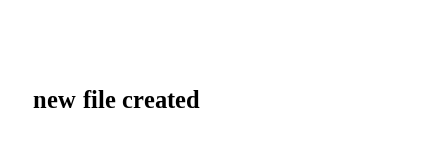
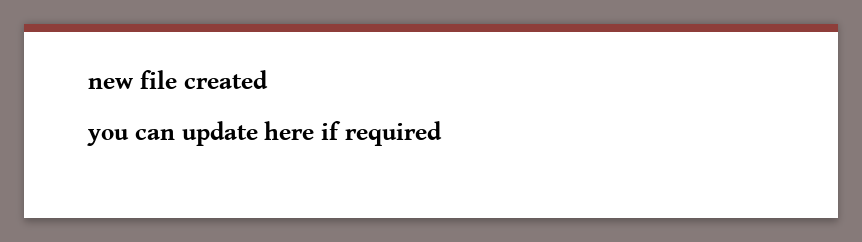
(201, 99) none -> [87,121,442,146] // you can update here if required

